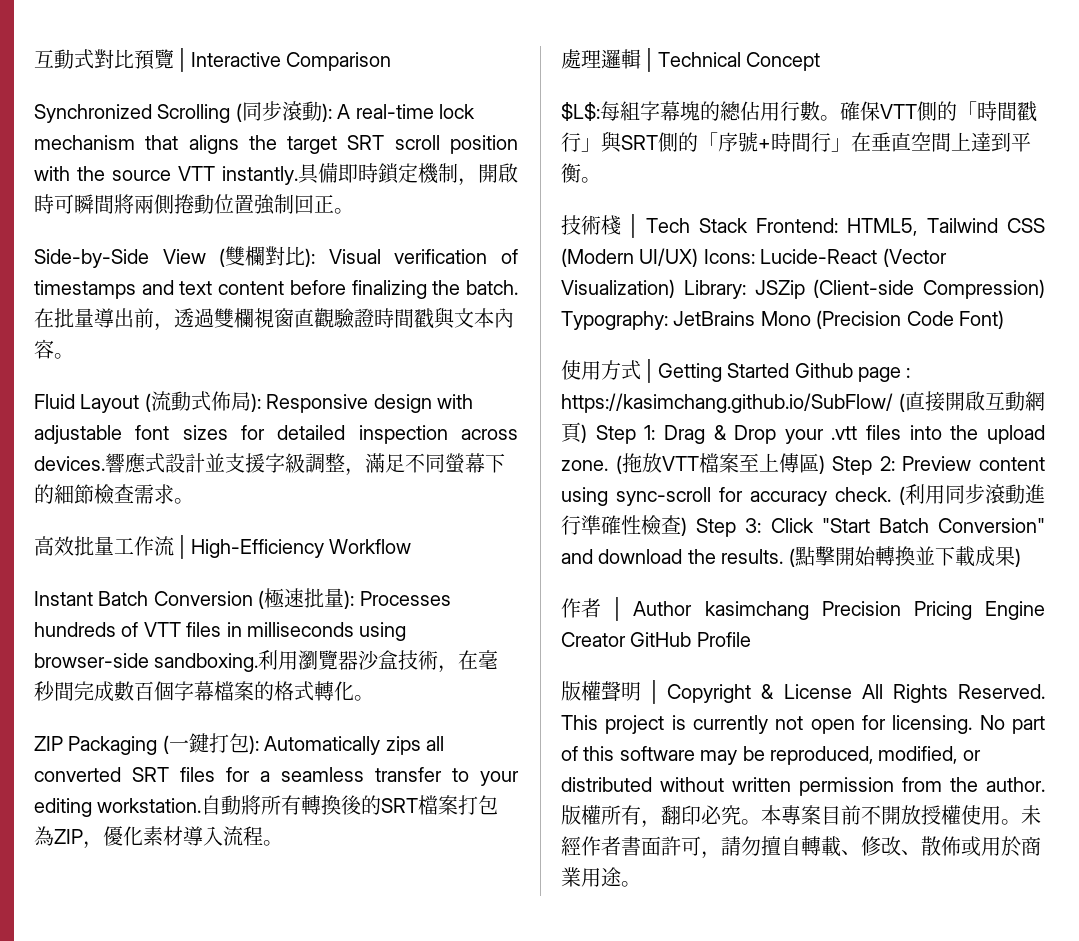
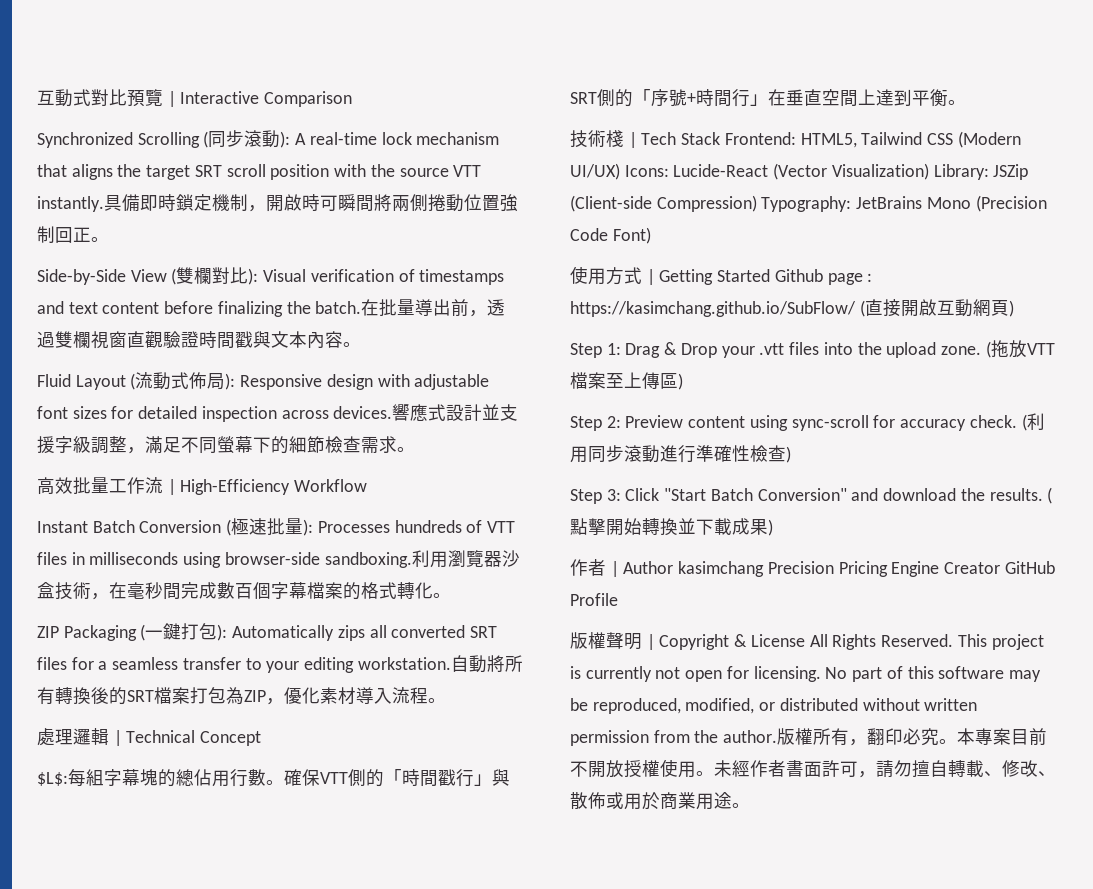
(587, 433) none -> (1014, 308) //
(825, 464) none -> (683, 381) //
(687, 526) none -> (791, 454) //

